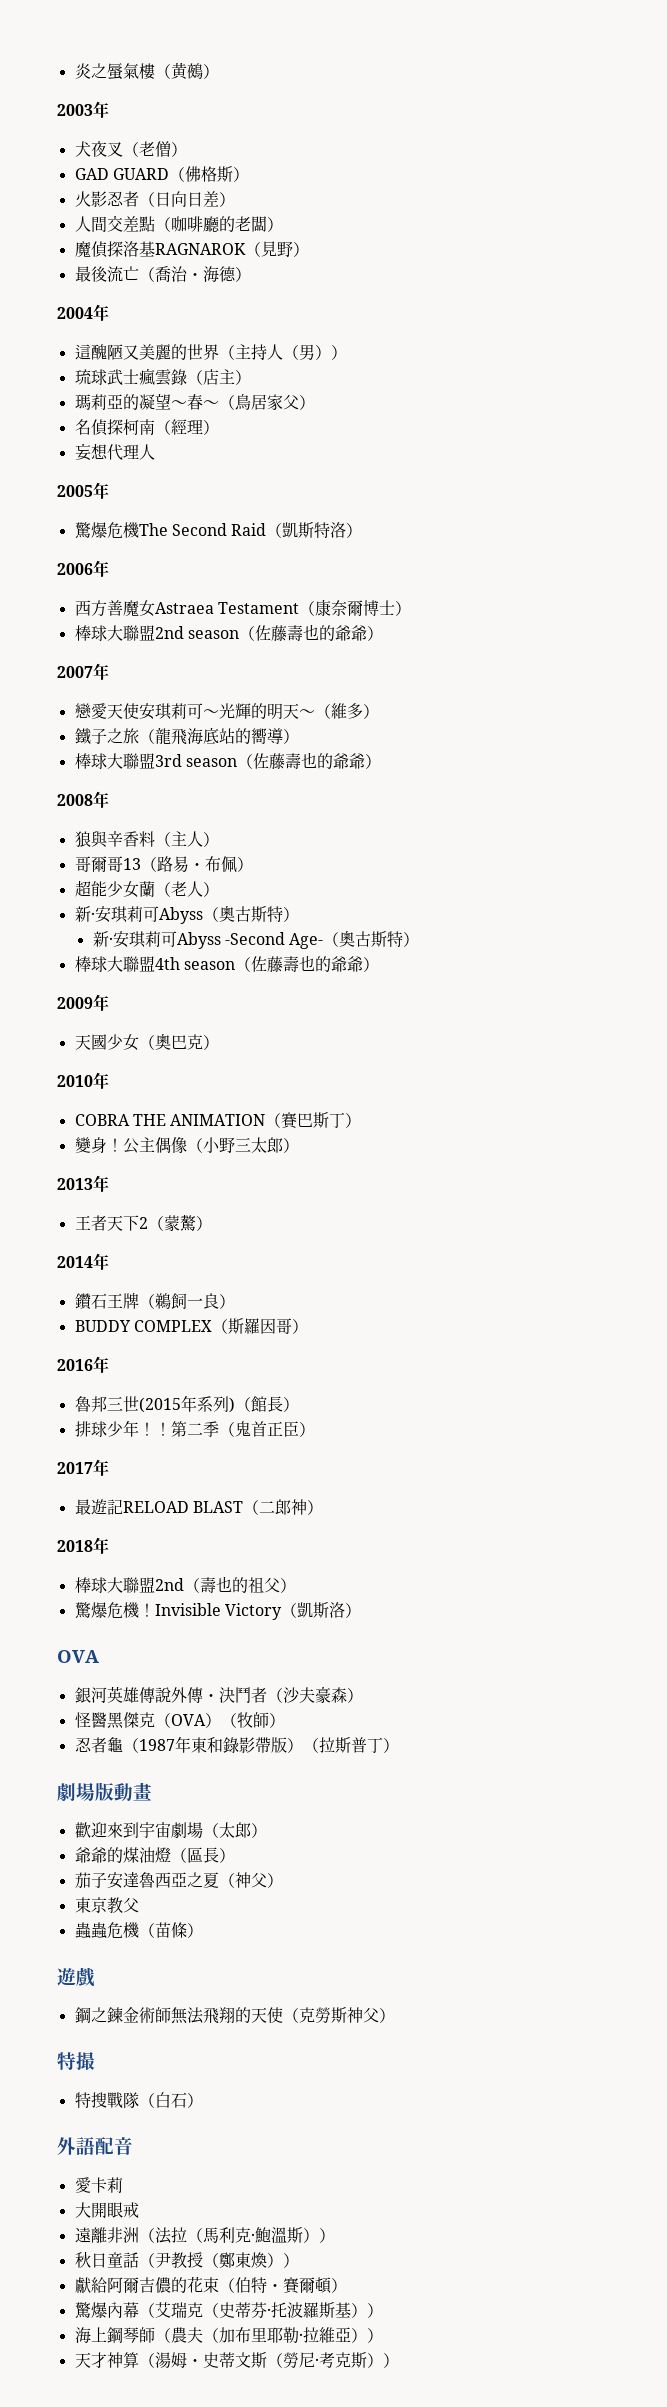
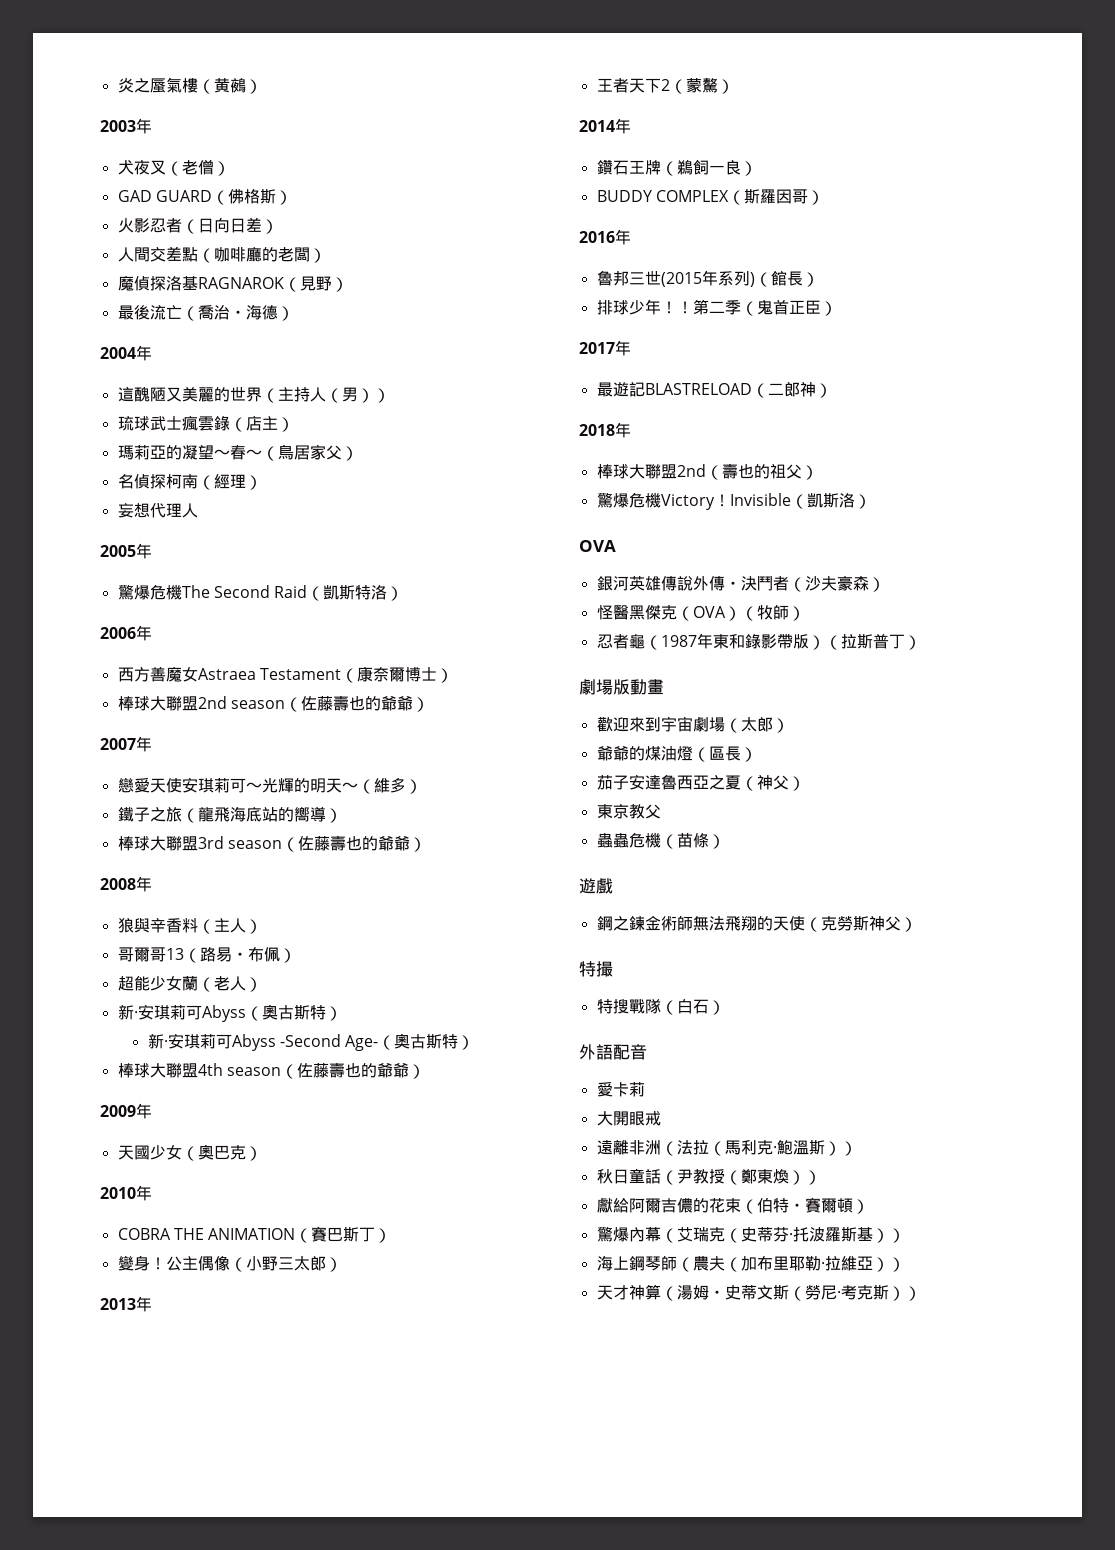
[122,1501,243,1513] RELOAD BLAST -> [644,383,752,395] BLASTRELOAD
[138,1603,282,1620] ！Invisible Victory -> [660,493,791,510] Victory！Invisible

